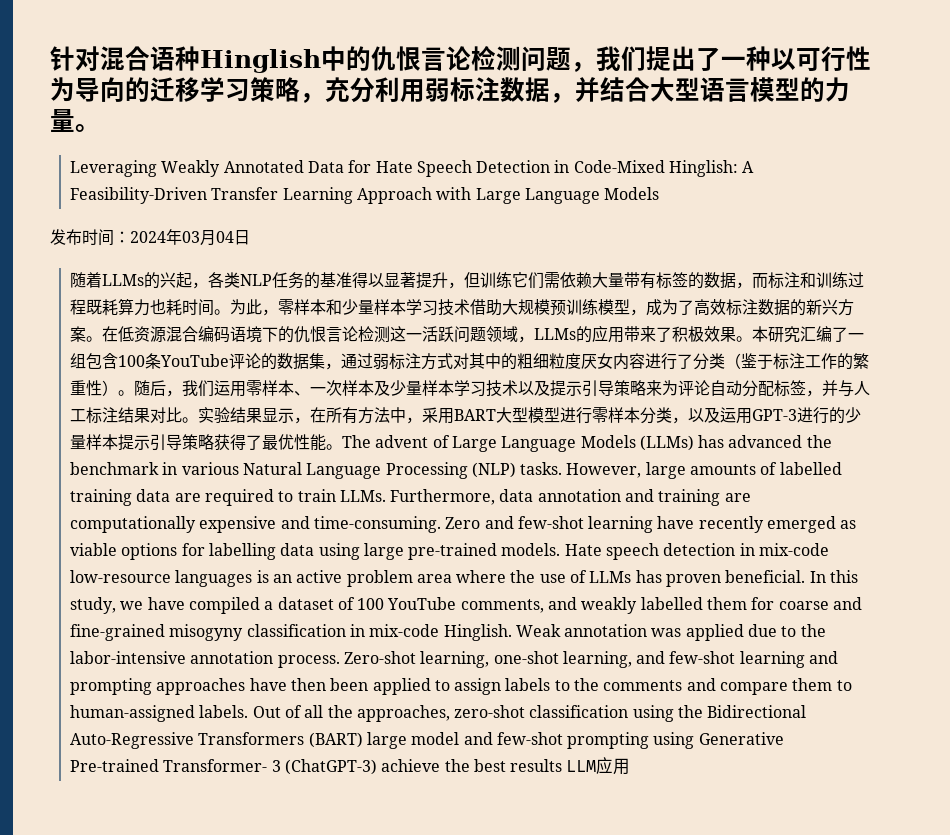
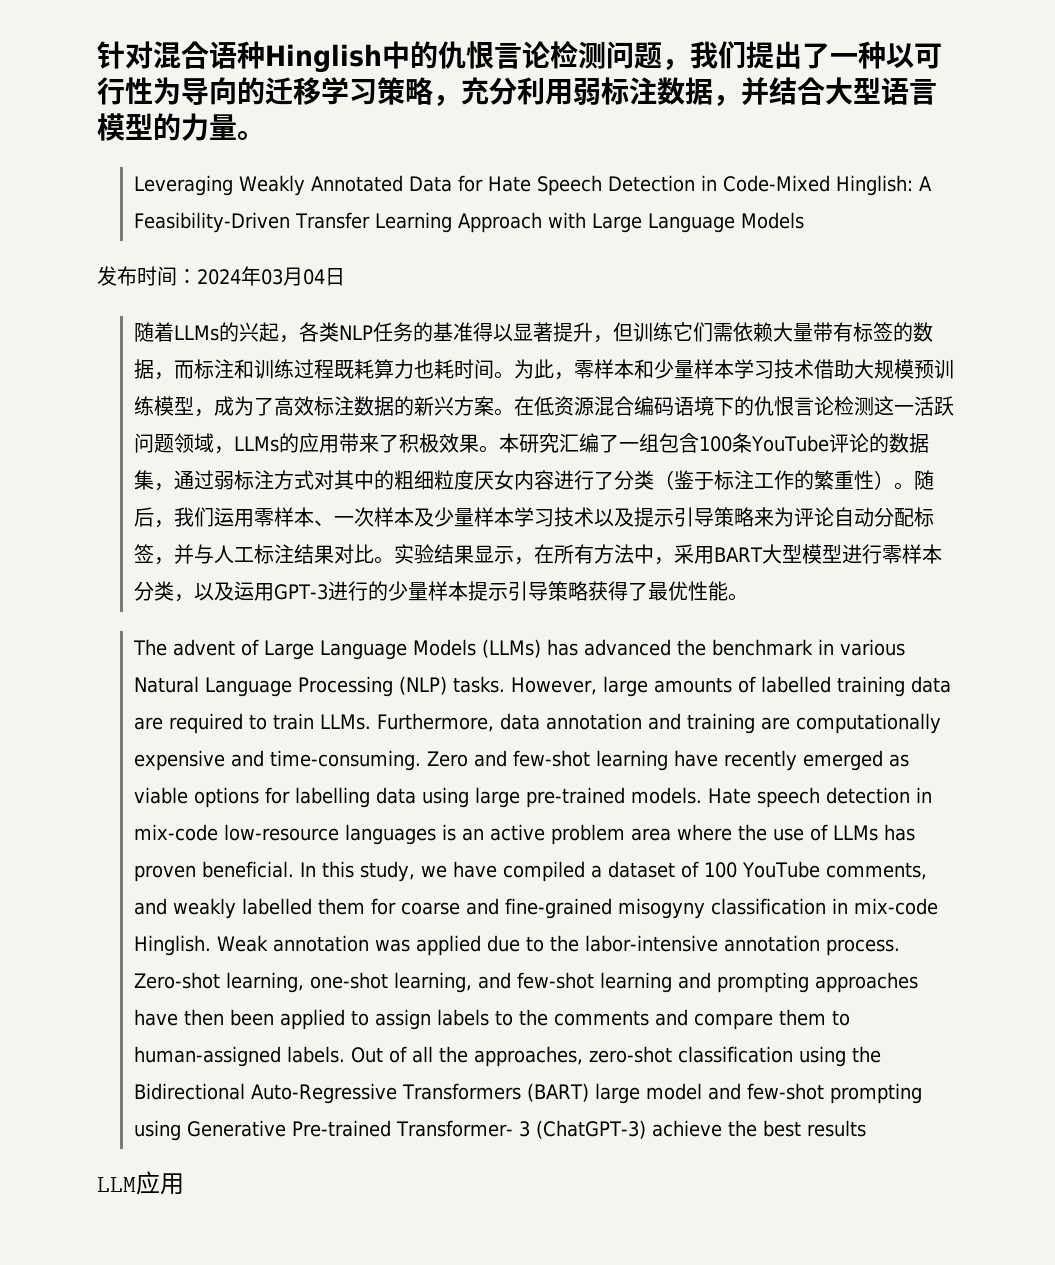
(342, 447) none -> (749, 597) //
(563, 765) none -> (867, 1128) //

